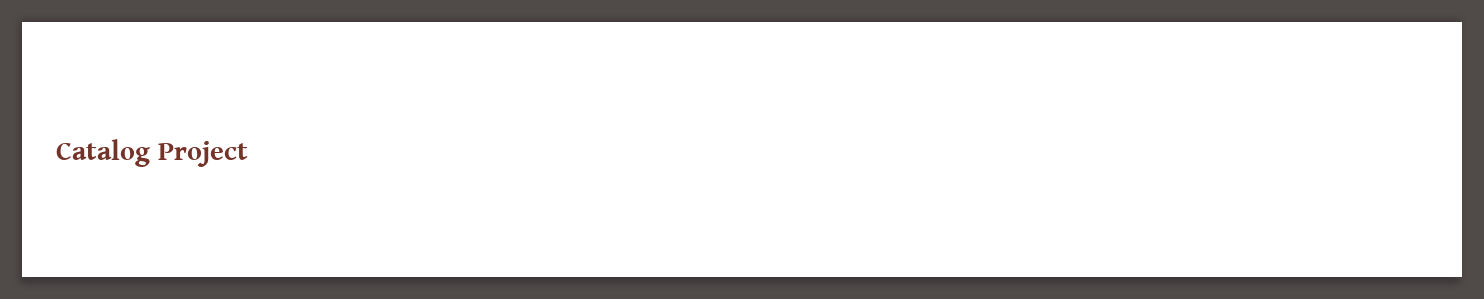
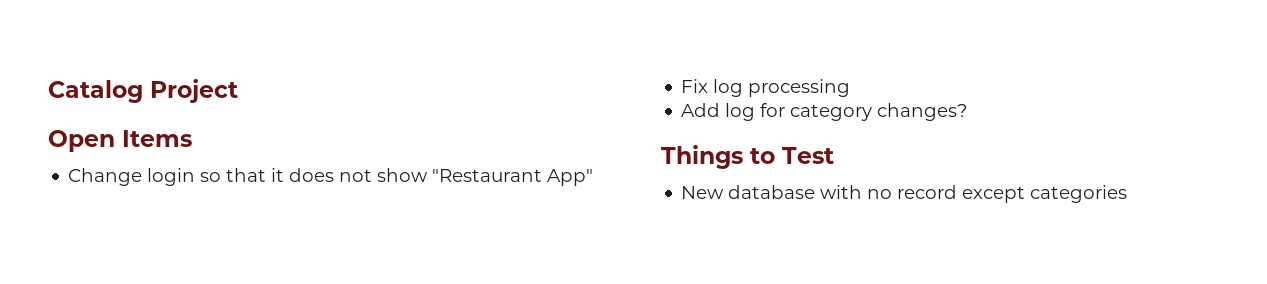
(248, 154) none -> [48,130,192,152] [68,168,594,186] [681,79,851,97] [681,103,968,121] [661,145,834,169] [681,185,1128,203] // Open Items // Change login so that it does not show "Restaurant App" // Fix log processing // Add log for category changes? // Things to Test // New database with no record except categories

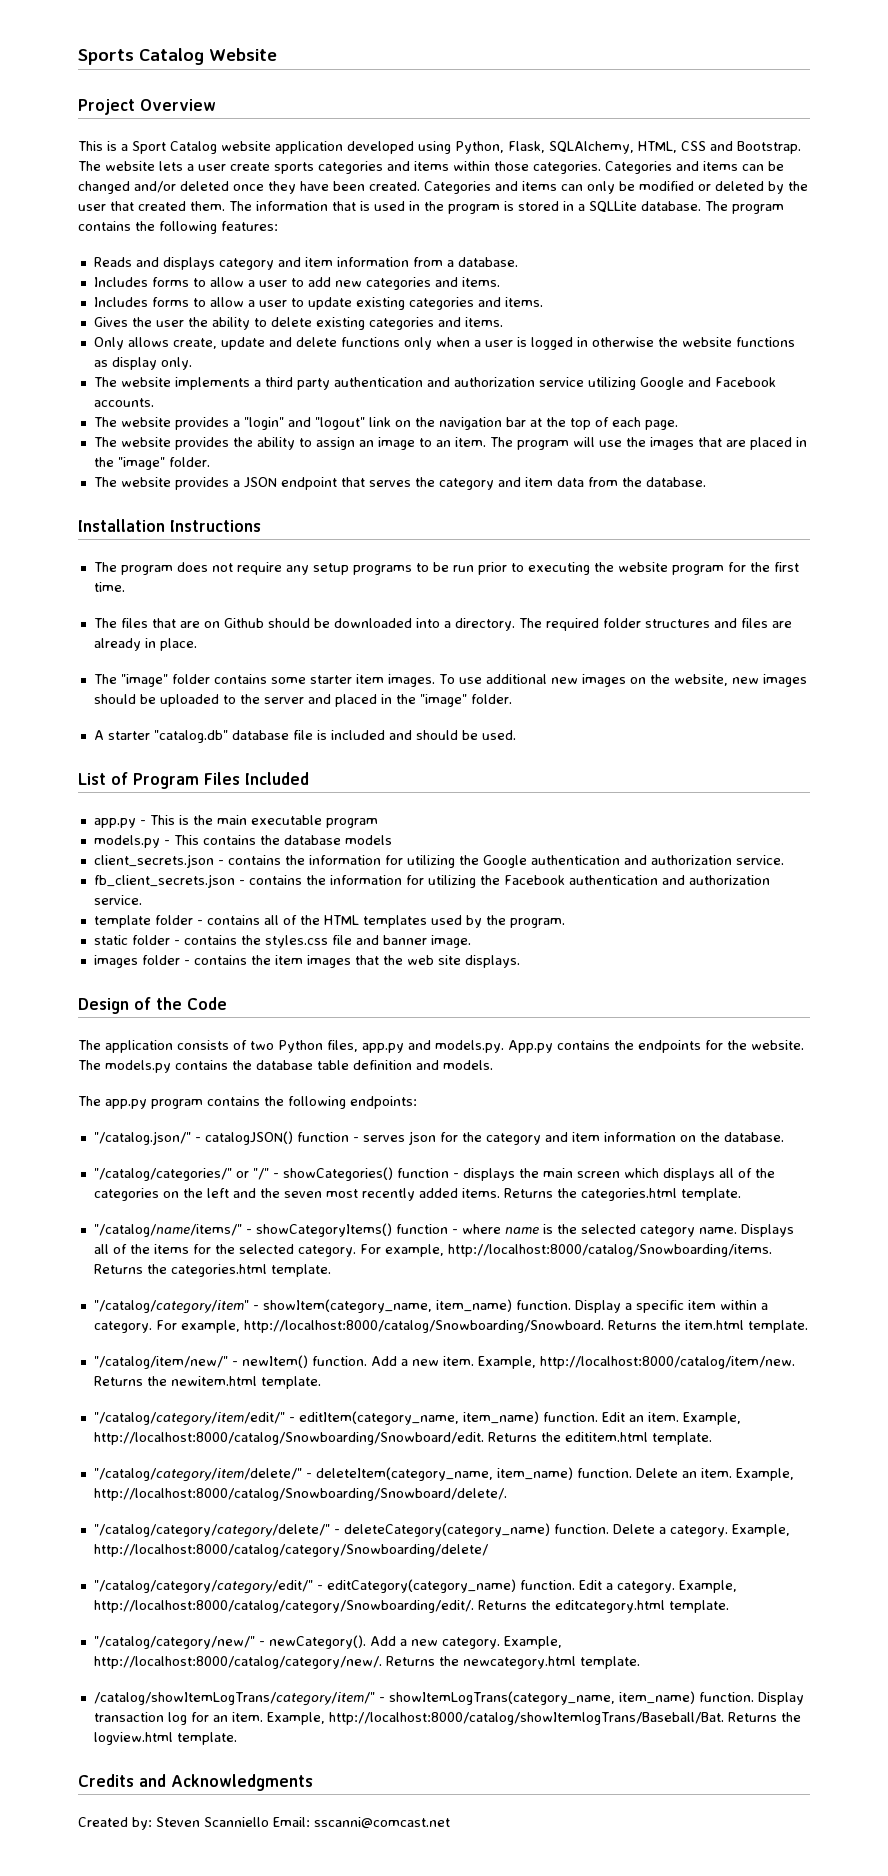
[48,79,238,103] [48,130,192,152] [68,168,594,186] [681,79,851,97] [681,103,968,121] [661,145,834,169] [681,185,1128,203] Catalog Project // Open Items // Change login so that it does not show "Restaurant App" // Fix log processing // Add log for category changes? // Things to Test // New database with no record except categories -> [78,48,277,65] [78,99,216,115] [78,141,801,154] [78,161,784,174] [78,181,808,194] [78,201,784,214] [78,221,278,234] [93,257,518,270] [93,277,500,290] [93,297,543,310] [93,317,503,330] [93,337,795,350] [93,357,192,370] [93,377,776,390] [93,398,154,407] [93,417,678,430] [93,437,807,450] [93,457,210,470] [93,477,706,490] [78,519,261,532] [93,562,799,575] [93,582,125,592] [93,618,792,631] [93,638,197,651] [93,674,807,687] [93,694,512,707] [93,730,516,743] [78,772,309,789] [93,815,378,828] [93,835,392,848] [93,854,784,868] [93,874,770,888] [93,895,142,905] [93,915,565,928] [93,935,471,948] [93,955,520,968] [78,997,227,1014] [78,1040,804,1053] [78,1060,493,1073] [78,1096,417,1109] [93,1131,784,1145] [93,1167,775,1181] [93,1188,741,1201] [93,1223,794,1237] [93,1244,772,1257] [93,1264,331,1277] [93,1299,768,1314] [93,1320,808,1333] [93,1355,795,1369] [93,1376,321,1389] [93,1411,741,1426] [93,1432,712,1445] [93,1467,794,1482] [93,1488,507,1501] [93,1523,790,1538] [93,1544,488,1557] [93,1579,737,1594] [93,1600,729,1613] [93,1635,562,1649] [93,1656,640,1669] [93,1691,804,1706] [93,1712,801,1725] [93,1732,237,1745] [78,1774,313,1791] [78,1817,450,1830] Sports Catalog Website // Project Overview // This is a Sport Catalog website application developed using Python, Flask, SQLAlchemy, HTML, CSS and Bootstrap. The website lets a user create sports categories and items within those categories. Categories and items can be changed and/or deleted once they have been created. Categories and items can only be modified or deleted by the user that created them. The information that is used in the program is stored in a SQLLite database. The program contains the following features: // Reads and displays category and item information from a database. // Includes forms to allow a user to add new categories and items. // Includes forms to allow a user to update existing categories and items. // Gives the user the ability to delete existing categories and items. // Only allows create, update and delete functions only when a user is logged in otherwise the website functions as display only. // The website implements a third party authentication and authorization service utilizing Google and Facebook accounts. // The website provides a "login" and "logout" link on the navigation bar at the top of each page. // The website provides the ability to assign an image to an item. The program will use the images that are placed in the "image" folder. // The website provides a JSON endpoint that serves the category and item data from the database. // Installation Instructions // The program does not require any setup programs to be run prior to executing the website program for the first time. // The files that are on Github should be downloaded into a directory. The required folder structures and files are already in place. // The "image" folder contains some starter item images. To use additional new images on the website, new images should be uploaded to the server and placed in the "image" folder. // A starter "catalog.db" database file is included and should be used. // List of Program Files Included // app.py - This is the main executable program // models.py - This contains the database models // client_secrets.json - contains the information for utilizing the Google authentication and authorization service. // fb_client_secrets.json - contains the information for utilizing the Facebook authentication and authorization service. // template folder - contains all of the HTML templates used by the program. // static folder - contains the styles.css file and banner image. // images folder - contains the item images that the web site displays. // Design of the Code // The application consists of two Python files, app.py and models.py. App.py contains the endpoints for the website. The models.py contains the database table definition and models. // The app.py program contains the following endpoints: // "/catalog.json/" - catalogJSON() function - serves json for the category and item information on the database. // "/catalog/categories/" or "/" - showCategories() function - displays the main screen which displays all of the categories on the left and the seven most recently added items. Returns the categories.html template. // "/catalog/name/items/" - showCategoryItems() function - where name is the selected category name. Displays all of the items for the selected category. For example, http://localhost:8000/catalog/Snowboarding/items. Returns the categories.html template. // "/catalog/category/item" - showItem(category_name, item_name) function. Display a specific item within a category. For example, http://localhost:8000/catalog/Snowboarding/Snowboard. Returns the item.html template. // "/catalog/item/new/" - newItem() function. Add a new item. Example, http://localhost:8000/catalog/item/new. Returns the newitem.html template. // "/catalog/category/item/edit/" - editItem(category_name, item_name) function. Edit an item. Example, http://localhost:8000/catalog/Snowboarding/Snowboard/edit. Returns the edititem.html template. // "/catalog/category/item/delete/" - deleteItem(category_name, item_name) function. Delete an item. Example, http://localhost:8000/catalog/Snowboarding/Snowboard/delete/. // "/catalog/category/category/delete/" - deleteCategory(category_name) function. Delete a category. Example, http://localhost:8000/catalog/category/Snowboarding/delete/ // "/catalog/category/category/edit/" - editCategory(category_name) function. Edit a category. Example, http://localhost:8000/catalog/category/Snowboarding/edit/. Returns the editcategory.html template. // "/catalog/category/new/" - newCategory(). Add a new category. Example, http://localhost:8000/catalog/category/new/. Returns the newcategory.html template. // /catalog/showItemLogTrans/category/item/" - showItemLogTrans(category_name, item_name) function. Display transaction log for an item. Example, http://localhost:8000/catalog/showItemlogTrans/Baseball/Bat. Returns the logview.html template. // Credits and Acknowledgments // Created by: Steven Scanniello Email: sscanni@comcast.net

